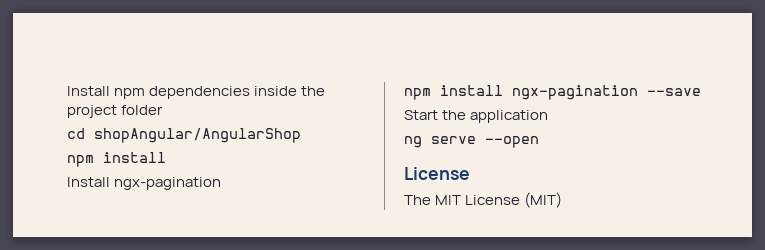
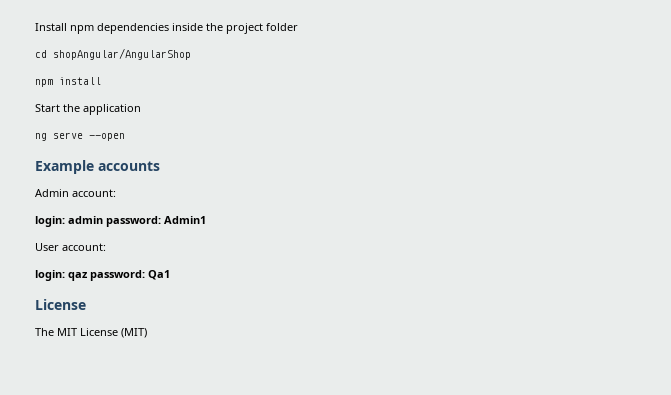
[67,177,222,190] [404,85,701,100] // Install ngx-pagination // npm install ngx-pagination --save -> (101, 81) none
(539, 142) none -> [35,160,160,174] [35,189,116,197] [35,216,206,227] [35,243,106,251] [35,270,170,281] // Example accounts // Admin account: // login: admin password: Admin1 // User account: // login: qaz password: Qa1

